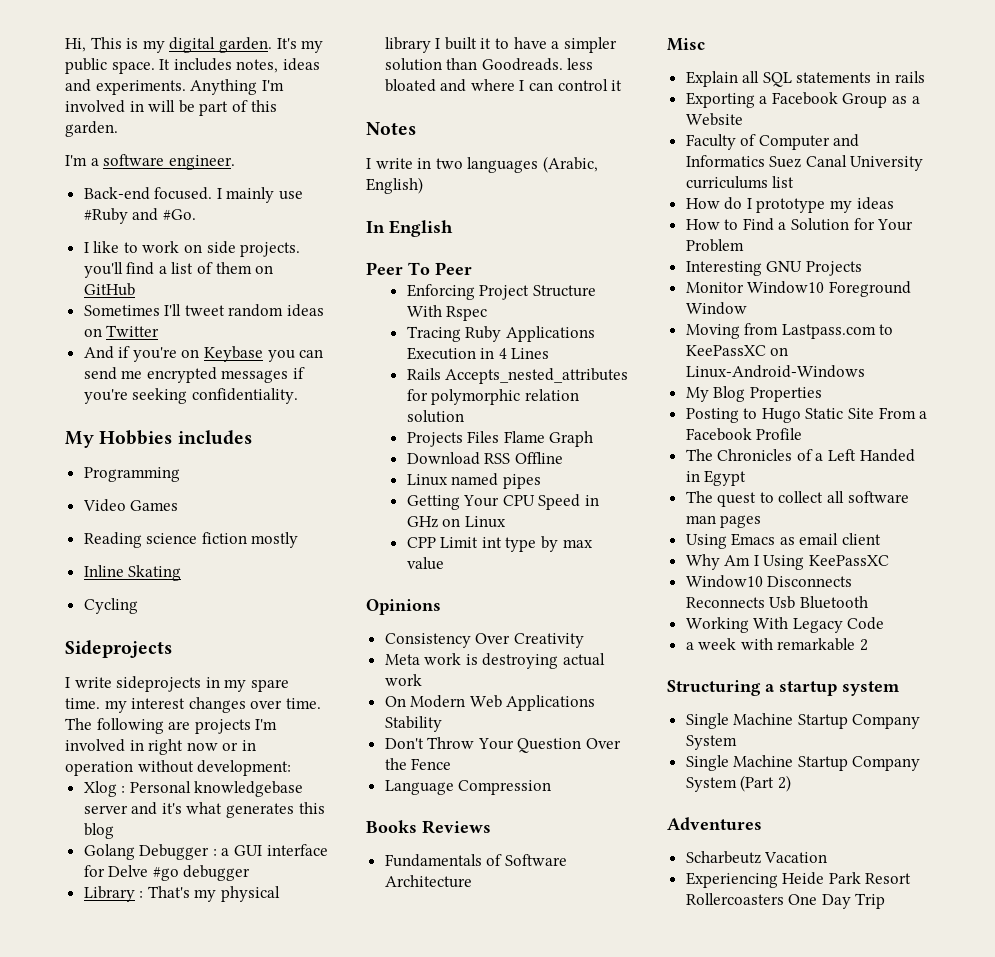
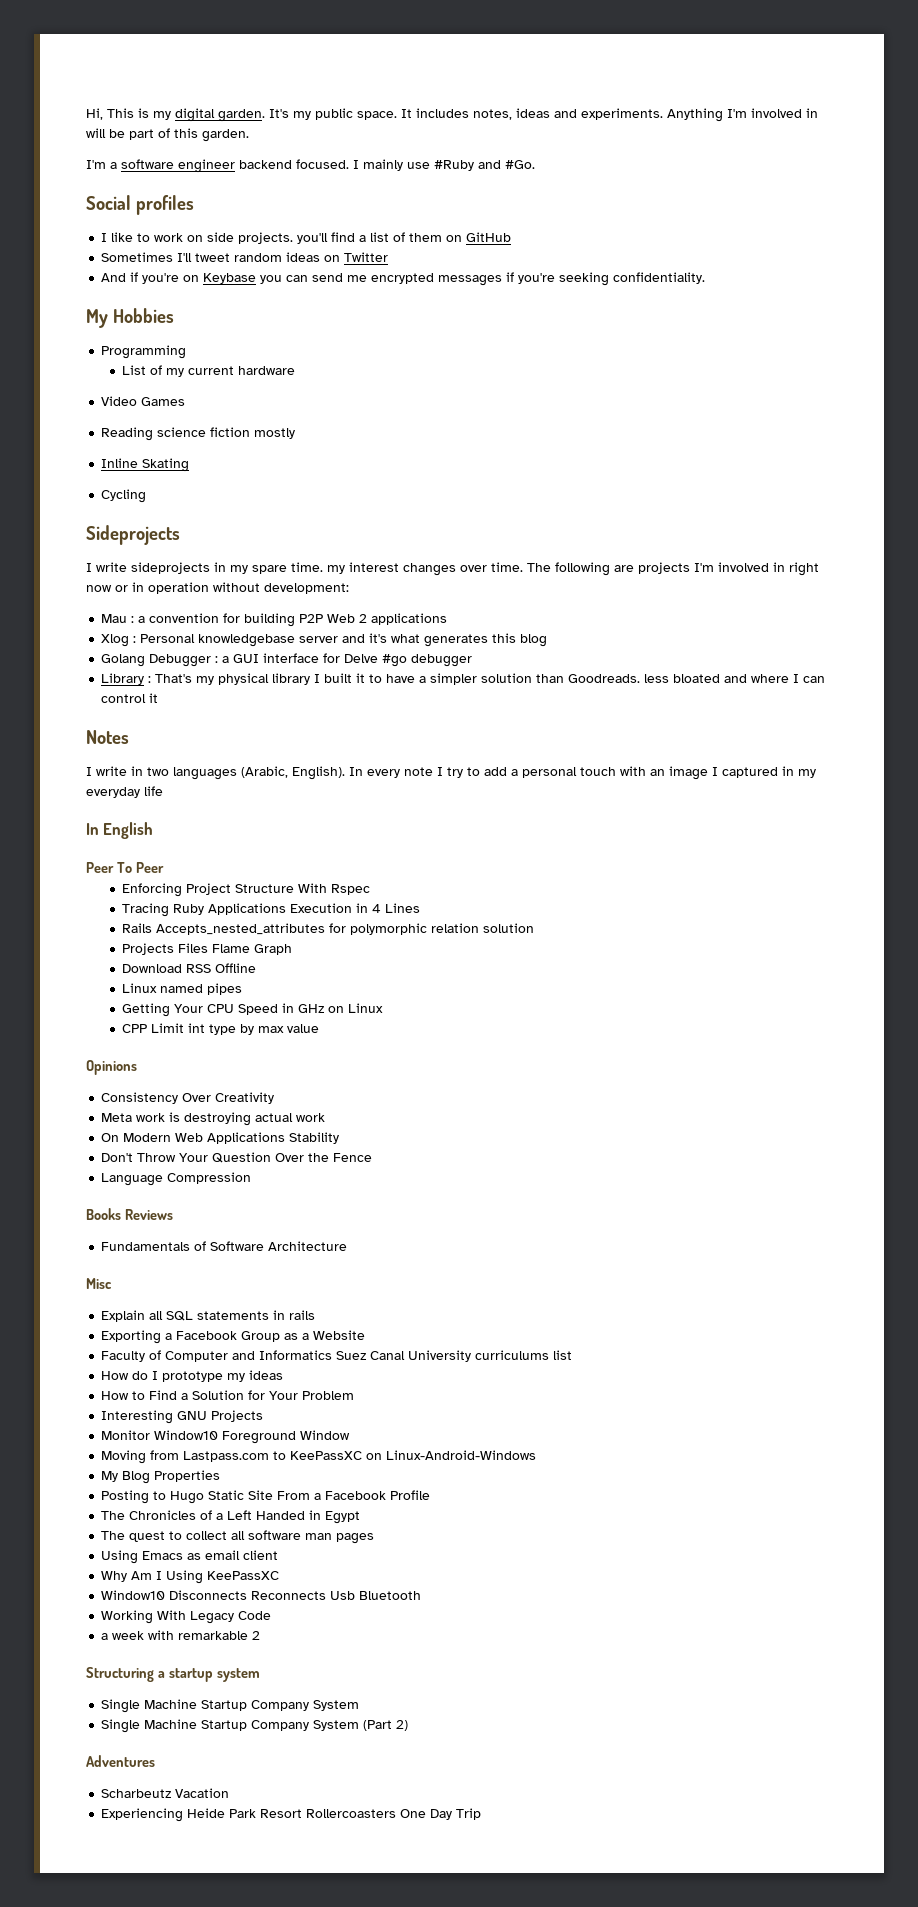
[168,155,235,170] [83,187,150,200] engineer. // Back-end -> [178,159,292,173] engineer backend
(196, 214) none -> [86,195,194,215] // Social profiles
[177,430,252,445] includes -> (174, 315) none
(180, 474) none -> [122,365,296,377] // List of my current hardware
(292, 768) none -> [101,613,448,627] // Mau : a convention for building P2P Web 2 applications
[366,177,423,194] English) -> [292,766,816,780] [86,786,163,798] English). In every note I try to add a personal touch with an image I captured in my everyday life

